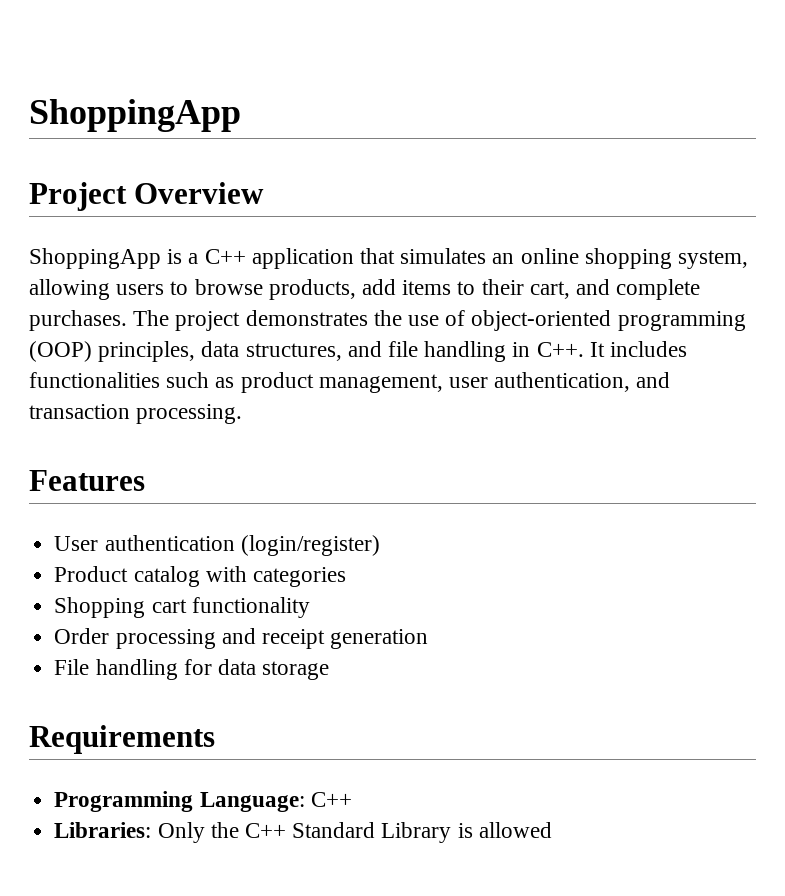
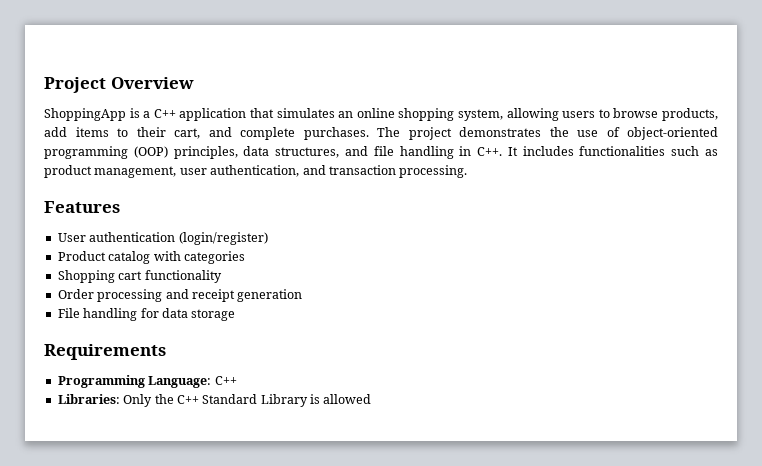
[29,99,241,132] ShoppingApp // -> (44, 85) none

